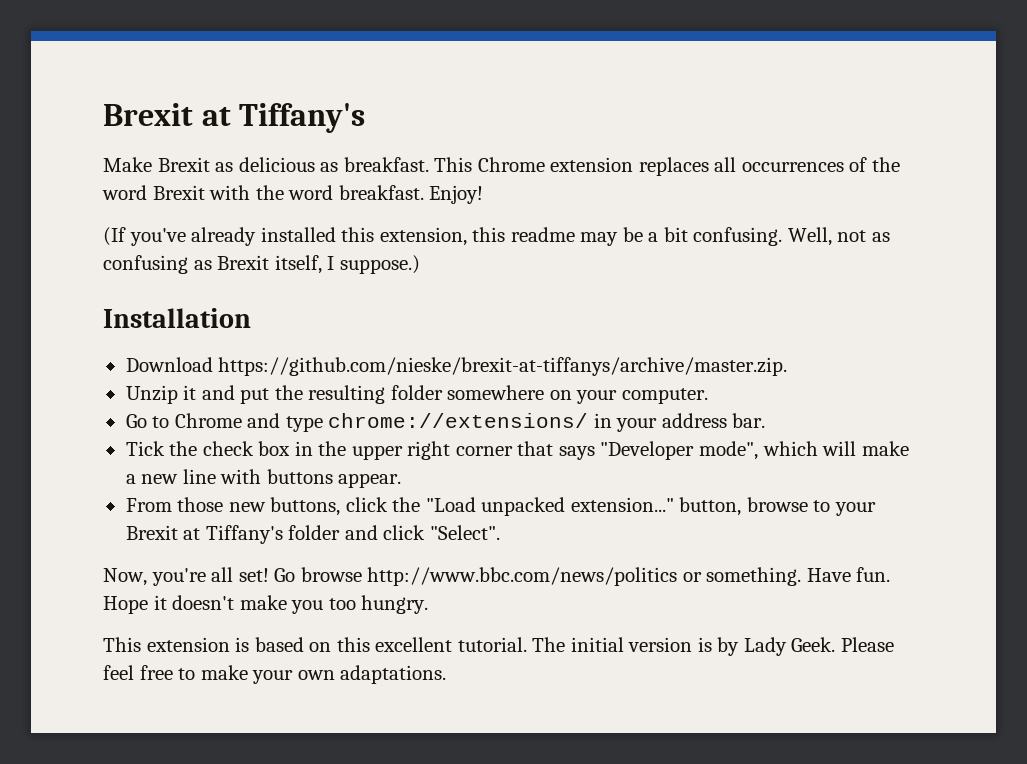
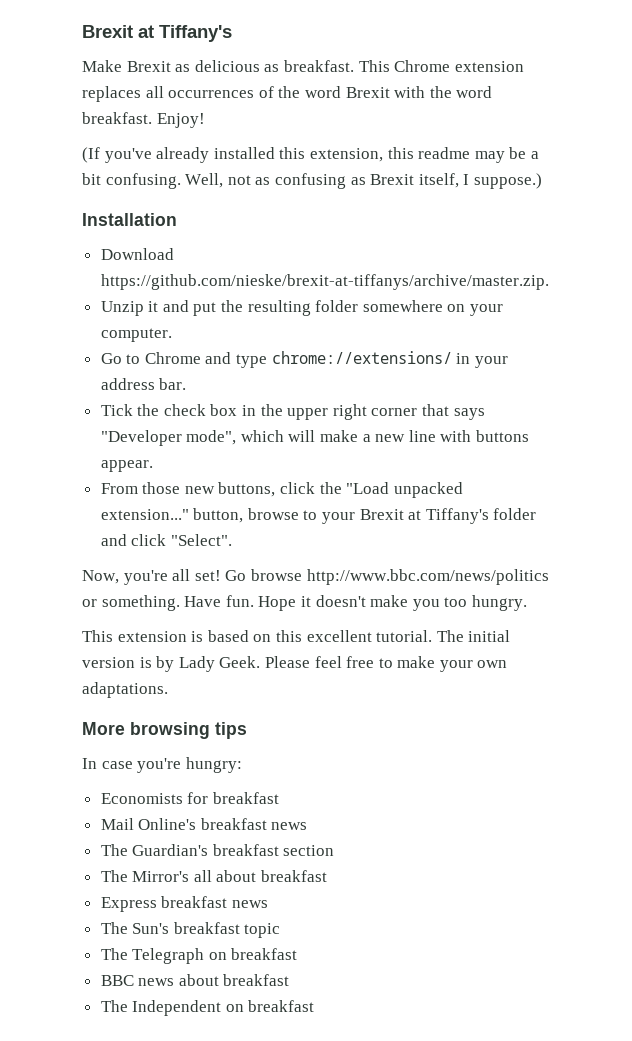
(447, 674) none -> [82,722,247,739] [82,757,242,773] [100,792,279,804] [100,818,308,830] [100,844,335,856] [100,870,328,882] [100,896,268,912] [100,922,281,938] [100,948,298,964] [100,974,290,986] [100,1000,315,1016] // More browsing tips // In case you're hungry: // Economists for breakfast // Mail Online's breakfast news // The Guardian's breakfast section // The Mirror's all about breakfast // Express breakfast news // The Sun's breakfast topic // The Telegraph on breakfast // BBC news about breakfast // The Independent on breakfast

